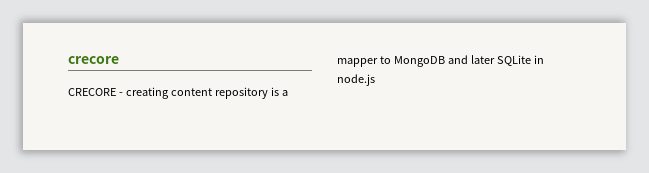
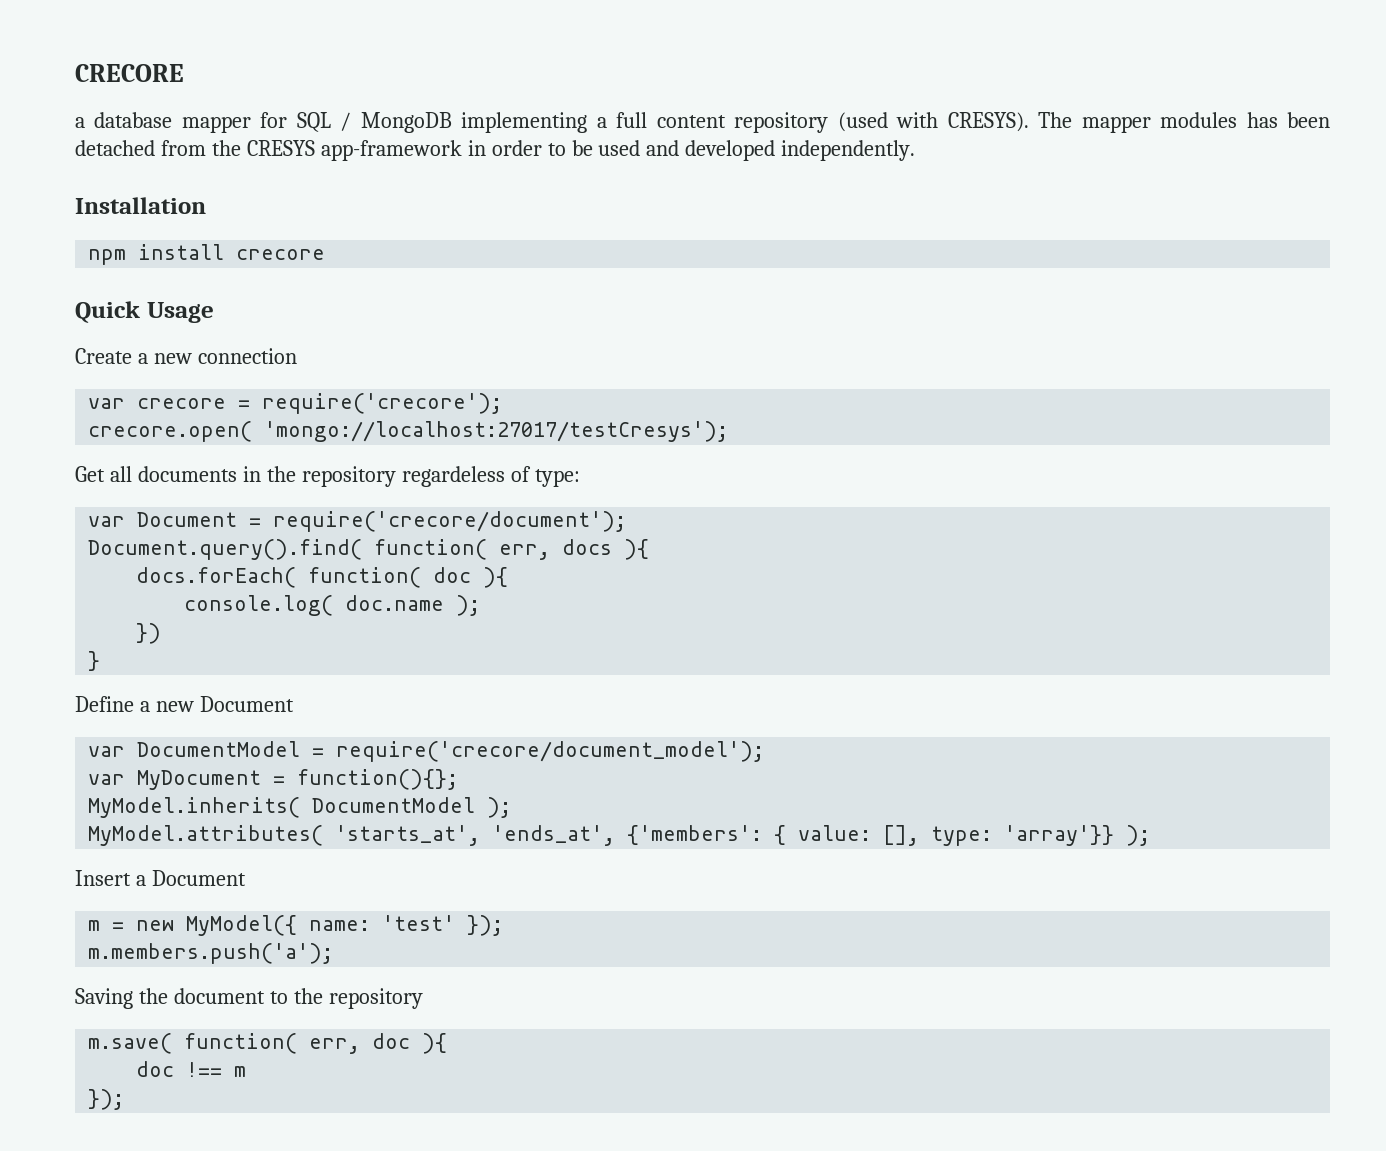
[68,56,119,64] [68,87,288,99] [337,55,544,67] [337,74,375,86] crecore // CRECORE - creating content repository is a mapper to MongoDB and later SQLite in node.js -> [75,64,184,82] [75,112,1330,133] [75,140,916,161] [75,197,206,214] [88,244,326,265] [75,301,214,323] [75,348,297,364] [88,393,503,414] [88,421,729,442] [75,466,580,487] [88,511,627,532] [88,539,650,560] [136,567,509,588] [184,595,481,616] [136,623,162,644] [88,651,101,671] [75,696,294,712] [88,741,765,762] [88,769,459,790] [88,797,512,818] [88,825,1151,846] [75,870,246,886] [88,915,504,936] [88,943,334,964] [75,988,423,1009] [88,1033,448,1054] [136,1061,247,1077] [88,1089,125,1110] CRECORE // a database mapper for SQL / MongoDB implementing a full content repository (used with CRESYS). The mapper modules has been detached from the CRESYS app-framework in order to be used and developed independently. // Installation // npm install crecore // Quick Usage // Create a new connection // var crecore = require('crecore'); // crecore.open( 'mongo://localhost:27017/testCresys'); // Get all documents in the repository regardeless of type: // var Document = require('crecore/document'); // Document.query().find( function( err, docs ){ // docs.forEach( function( doc ){ // console.log( doc.name ); // }) // } // Define a new Document // var DocumentModel = require('crecore/document_model'); // var MyDocument = function(){}; // MyModel.inherits( DocumentModel ); // MyModel.attributes( 'starts_at', 'ends_at', {'members': { value: [], type: 'array'}} ); // Insert a Document // m = new MyModel({ name: 'test' }); // m.members.push('a'); // Saving the document to the repository // m.save( function( err, doc ){ // doc !== m // });

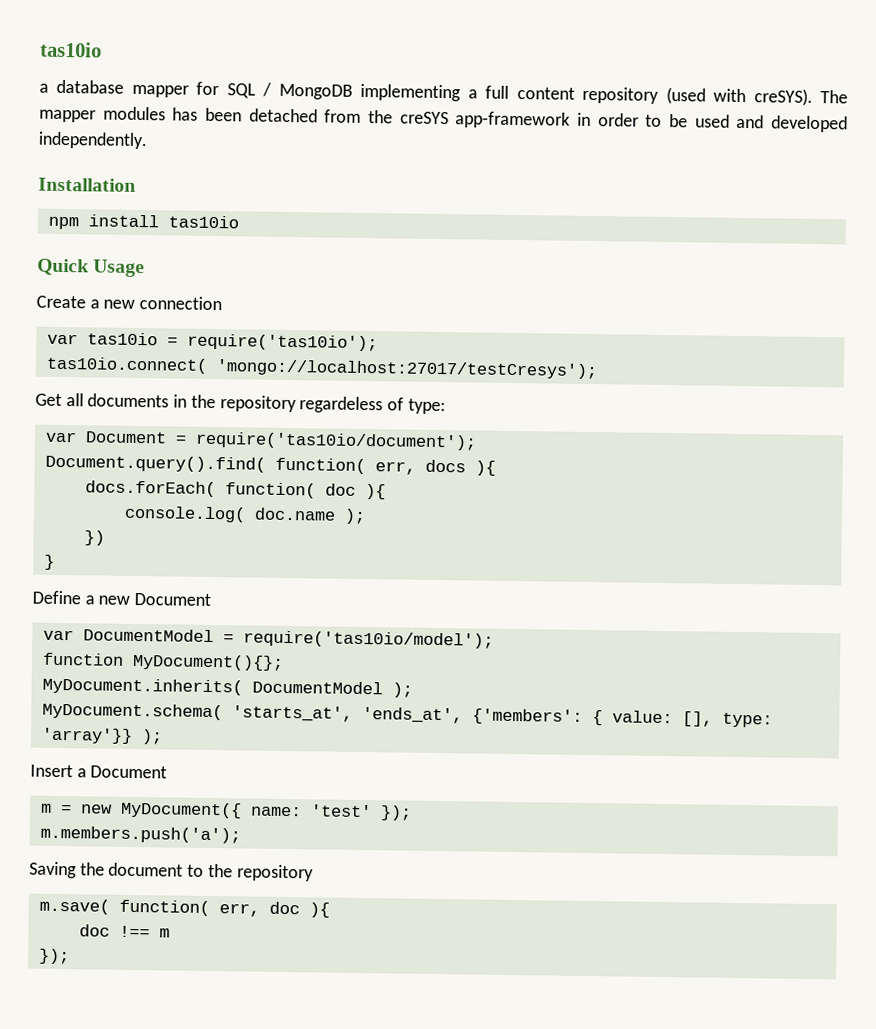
[75,64,184,82] CRECORE -> [40,41,102,58] tas10io
[947,112,1029,132] CRESYS). -> [753,88,813,106] creSYS).
[246,140,315,156] CRESYS -> [399,111,449,125] creSYS
[236,249,326,260] crecore -> [167,215,239,229] tas10io
[137,393,503,414] [88,421,253,442] crecore = require('crecore'); // crecore.open( -> [86,332,378,352] [45,356,208,374] tas10io = require('tas10io'); // tas10io.connect(
[273,511,627,532] require('crecore/document'); -> [194,431,477,451] require('tas10io/document');
[336,741,765,762] [88,769,459,790] [88,797,301,818] require('crecore/document_model'); // var MyDocument = function(){}; // MyModel.inherits( -> [242,630,494,649] [41,652,284,671] [41,677,243,696] require('tas10io/model'); // function MyDocument(){}; // MyDocument.inherits(
[88,825,324,846] MyModel.attributes( -> [41,702,223,721] MyDocument.schema(
[186,915,298,936] MyModel({ -> [119,801,242,819] MyDocument({

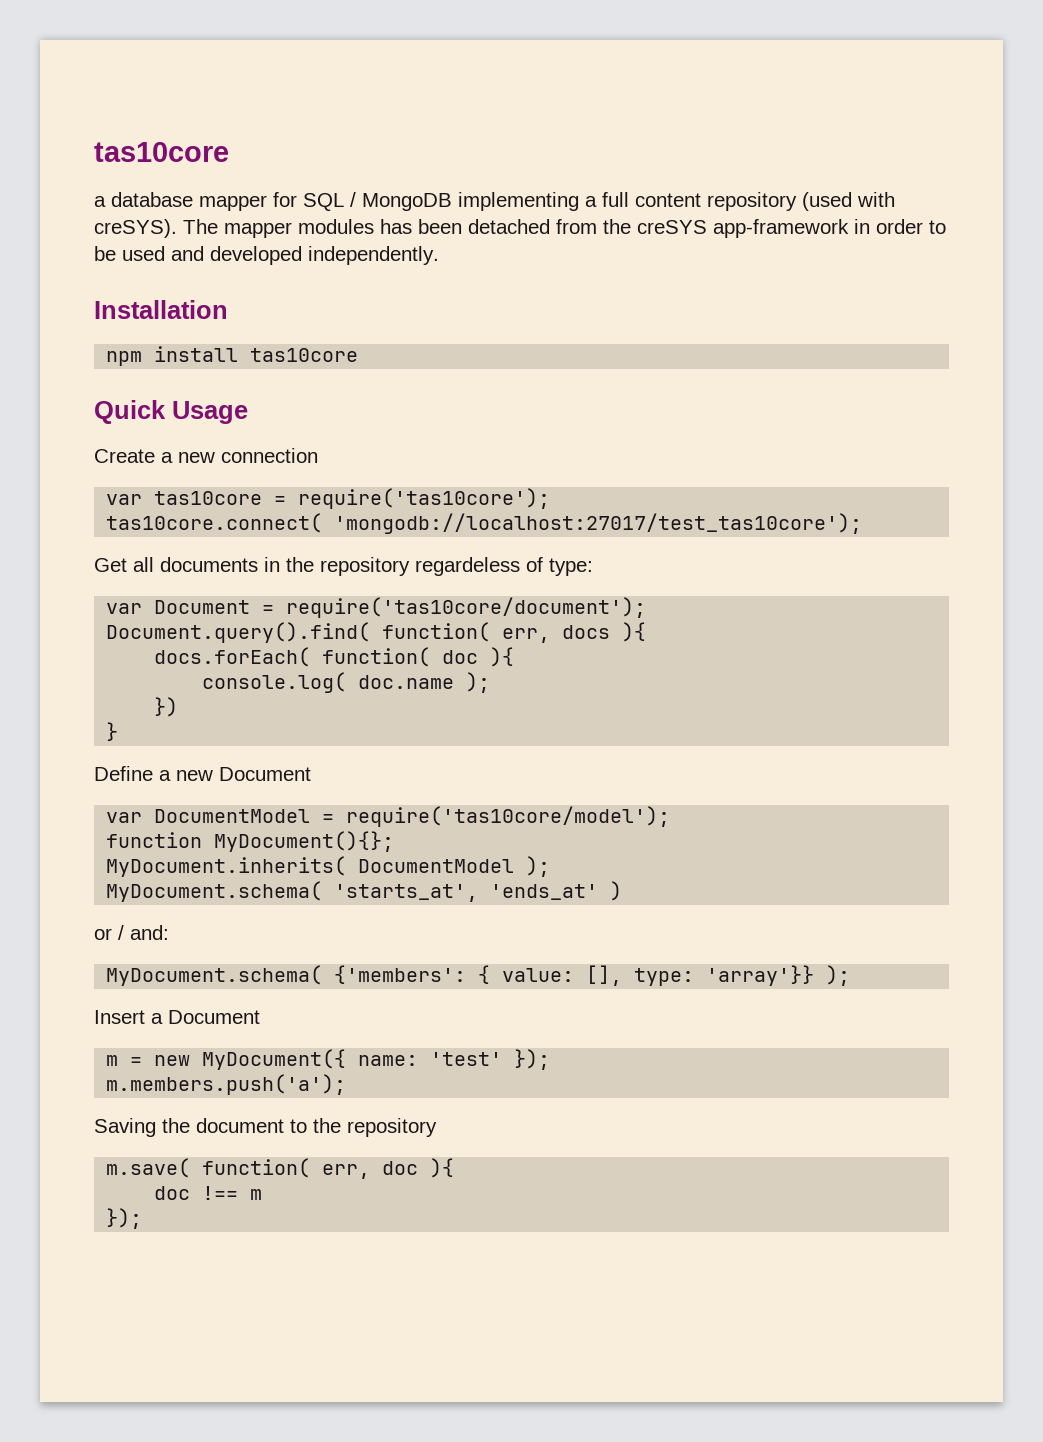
[40,41,102,58] tas10io -> [94,142,229,162] tas10core
[167,215,239,229] tas10io -> [250,348,359,362] tas10core
[86,332,378,352] [45,356,598,380] tas10io = require('tas10io'); // tas10io.connect( 'mongo://localhost:27017/testCresys'); -> [154,488,551,509] [106,513,863,534] tas10core = require('tas10core'); // tas10core.connect( 'mongodb://localhost:27017/test_tas10core');
[194,431,477,451] require('tas10io/document'); -> [286,597,647,618] require('tas10core/document');
[242,630,494,649] require('tas10io/model'); -> [346,806,671,827] require('tas10core/model');
[361,707,463,724] 'ends_at', -> [490,881,623,901] [94,925,169,940] [106,965,323,986] 'ends_at' ) // or / and: // MyDocument.schema(

